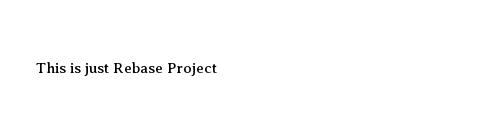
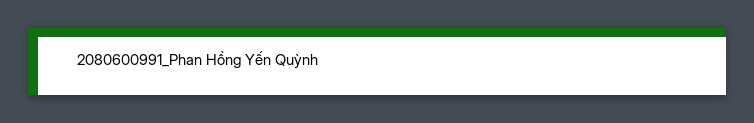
[36,62,218,76] This is just Rebase Project -> [77,51,319,69] 2080600991_Phan Hồng Yến Quỳnh

